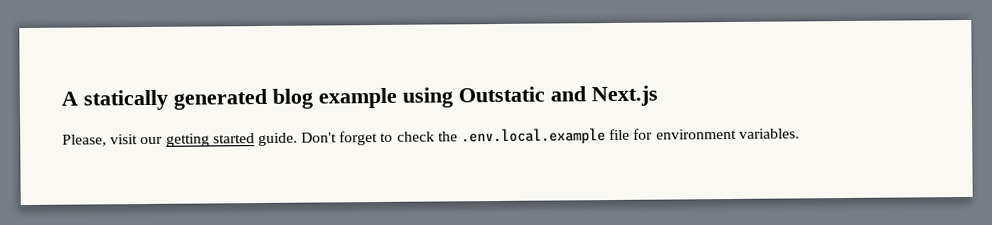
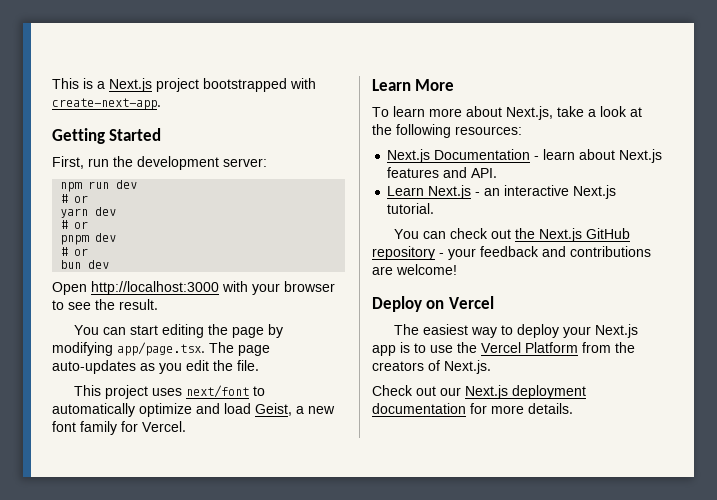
[61,85,658,111] [62,128,800,147] A statically generated blog example using Outstatic and Next.js // Please, visit our getting started guide. Don't forget to check the .env.local.example file for environment variables. -> [52,78,316,92] [52,98,161,110] [52,128,162,144] [52,156,267,170] [60,180,138,192] [60,194,89,203] [60,207,117,218] [60,220,89,229] [60,233,117,245] [60,247,89,256] [60,260,110,269] [52,281,335,295] [52,299,158,310] [74,324,284,338] [52,342,270,356] [52,360,259,374] [74,385,266,399] [52,403,335,417] [52,421,186,435] [372,79,455,91] [372,106,642,120] [372,124,522,138] [387,149,663,163] [387,167,498,178] [387,185,617,199] [387,203,435,214] [394,228,631,242] [372,246,651,260] [372,264,457,275] [372,296,494,312] [394,324,639,338] [372,342,635,356] [372,360,491,374] [372,385,586,399] [372,403,573,414] This is a Next.js project bootstrapped with create-next-app. // Getting Started // First, run the development server: // npm run dev // # or // yarn dev // # or // pnpm dev // # or // bun dev // Open http://localhost:3000 with your browser to see the result. // You can start editing the page by modifying app/page.tsx. The page auto-updates as you edit the file. // This project uses next/font to automatically optimize and load Geist, a new font family for Vercel. // Learn More // To learn more about Next.js, take a look at the following resources: // Next.js Documentation - learn about Next.js features and API. // Learn Next.js - an interactive Next.js tutorial. // You can check out the Next.js GitHub repository - your feedback and contributions are welcome! // Deploy on Vercel // The easiest way to deploy your Next.js app is to use the Vercel Platform from the creators of Next.js. // Check out our Next.js deployment documentation for more details.

